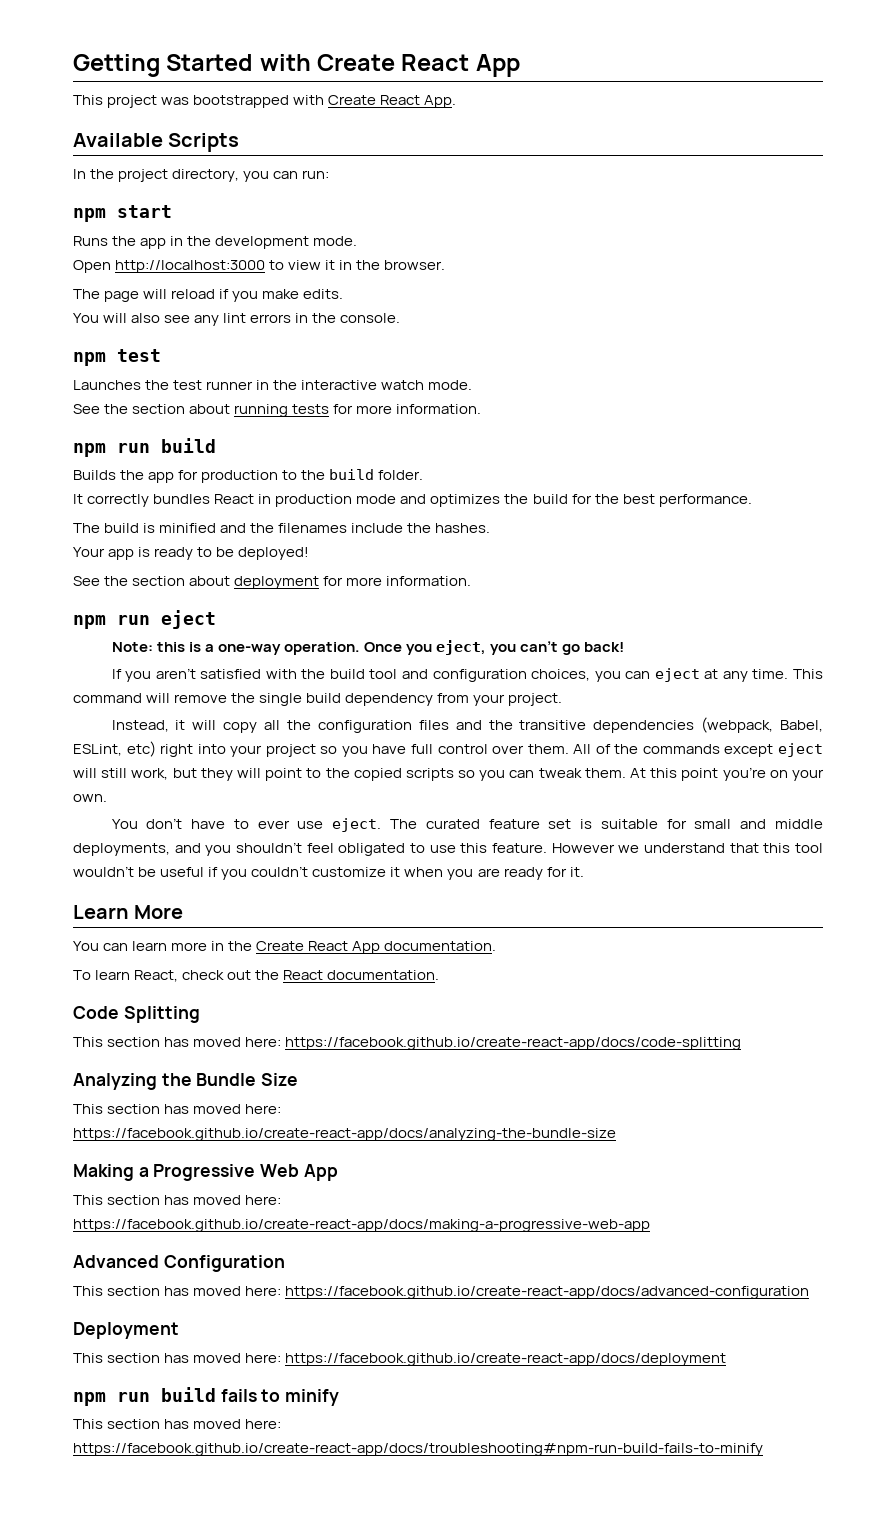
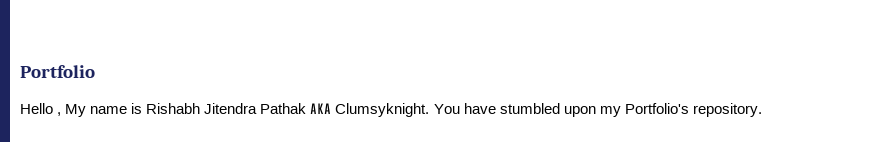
[73,54,520,77] [73,95,457,108] [73,133,240,152] [73,169,330,182] [73,205,172,222] [73,236,358,249] [73,260,446,273] [73,289,344,302] [73,313,401,326] [73,349,161,366] [73,380,473,390] [73,404,482,417] [73,438,216,457] [73,469,424,483] [73,494,752,507] [73,523,491,533] [73,547,310,560] [73,576,472,589] [73,610,216,629] [111,640,625,655] [111,668,823,682] [73,693,563,706] [111,717,823,733] [73,741,823,757] [73,767,824,781] [73,794,107,802] [111,818,823,832] [73,842,823,856] [73,866,584,880] [73,905,184,919] [73,941,497,954] [73,970,440,982] [73,1006,200,1023] [73,1037,742,1050] [73,1073,299,1090] [73,1104,282,1114] [73,1128,616,1141] [73,1164,338,1181] [73,1195,282,1205] [73,1219,650,1232] [73,1255,285,1272] [73,1286,810,1299] [73,1322,179,1339] [73,1353,727,1366] [73,1387,340,1406] [73,1419,282,1429] [73,1443,763,1456] Getting Started with Create React App // This project was bootstrapped with Create React App. // Available Scripts // In the project directory, you can run: // npm start // Runs the app in the development mode. // Open http://localhost:3000 to view it in the browser. // The page will reload if you make edits. // You will also see any lint errors in the console. // npm test // Launches the test runner in the interactive watch mode. // See the section about running tests for more information. // npm run build // Builds the app for production to the build folder. // It correctly bundles React in production mode and optimizes the build for the best performance. // The build is minified and the filenames include the hashes. // Your app is ready to be deployed! // See the section about deployment for more information. // npm run eject // Note: this is a one-way operation. Once you eject, you can’t go back! // If you aren’t satisfied with the build tool and configuration choices, you can eject at any time. This command will remove the single build dependency from your project. // Instead, it will copy all the configuration files and the transitive dependencies (webpack, Babel, ESLint, etc) right into your project so you have full control over them. All of the commands except eject will still work, but they will point to the copied scripts so you can tweak them. At this point you’re on your own. // You don’t have to ever use eject. The curated feature set is suitable for small and middle deployments, and you shouldn’t feel obligated to use this feature. However we understand that this tool wouldn’t be useful if you couldn’t customize it when you are ready for it. // Learn More // You can learn more in the Create React App documentation. // To learn React, check out the React documentation. // Code Splitting // This section has moved here: https://facebook.github.io/create-react-app/docs/code-splitting // Analyzing the Bundle Size // This section has moved here: https://facebook.github.io/create-react-app/docs/analyzing-the-bundle-size // Making a Progressive Web App // This section has moved here: https://facebook.github.io/create-react-app/docs/making-a-progressive-web-app // Advanced Configuration // This section has moved here: https://facebook.github.io/create-react-app/docs/advanced-configuration // Deployment // This section has moved here: https://facebook.github.io/create-react-app/docs/deployment // npm run build fails to minify // This section has moved here: https://facebook.github.io/create-react-app/docs/troubleshooting#npm-run-build-fails-to-minify -> [20,65,95,78] [20,103,762,117] Portfolio // Hello , My name is Rishabh Jitendra Pathak AKA Clumsyknight. You have stumbled upon my Portfolio's repository.

